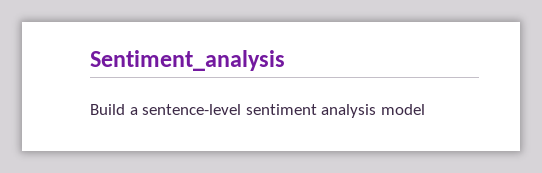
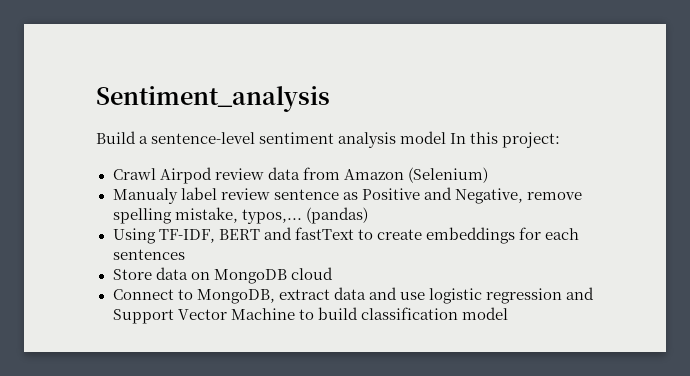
(425, 109) none -> [450,132,561,148] [112,167,488,184] [112,187,582,204] [112,207,368,224] [112,227,579,244] [112,249,185,260] [112,267,333,284] [112,287,594,304] [112,307,508,324] In this project: // Crawl Airpod review data from Amazon (Selenium) // Manualy label review sentence as Positive and Negative, remove spelling mistake, typos,... (pandas) // Using TF-IDF, BERT and fastText to create embeddings for each sentences // Store data on MongoDB cloud // Connect to MongoDB, extract data and use logistic regression and Support Vector Machine to build classification model

